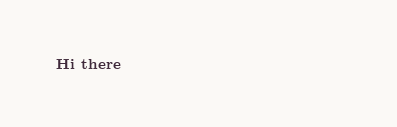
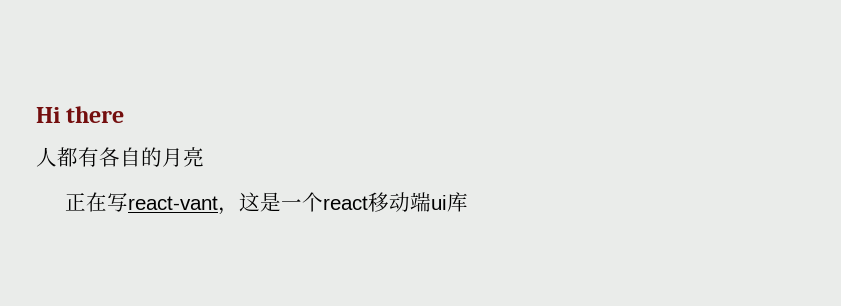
(121, 64) none -> [36,147,204,167] [64,192,468,215] // 人都有各自的月亮 // 正在写react-vant，这是一个react移动端ui库

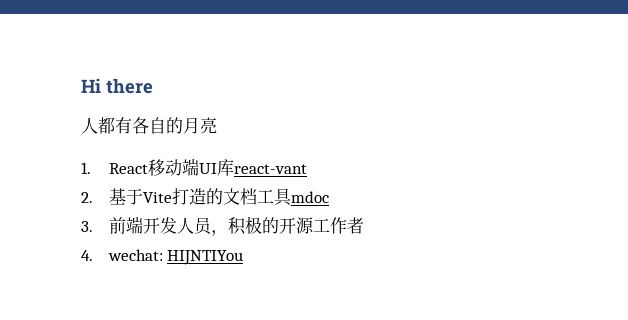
[64,192,468,215] 正在写react-vant，这是一个react移动端ui库 -> [81,158,307,176] [81,188,329,206] [81,216,364,236] [81,249,244,265] 1. React移动端UI库react-vant // 2.基于Vite打造的文档工具mdoc // 3.前端开发人员，积极的开源工作者 // 4. wechat: HIJNTIYou

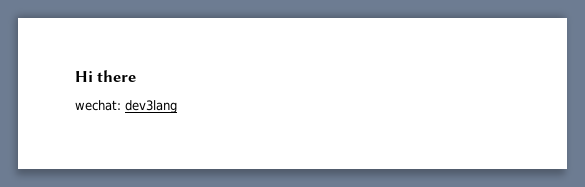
[81,117,217,134] [81,158,307,176] [81,188,329,206] [81,216,364,236] [81,249,244,265] 人都有各自的月亮 // 1. React移动端UI库react-vant // 2.基于Vite打造的文档工具mdoc // 3.前端开发人员，积极的开源工作者 // 4. wechat: HIJNTIYou -> [75,100,177,113] wechat: dev3lang

